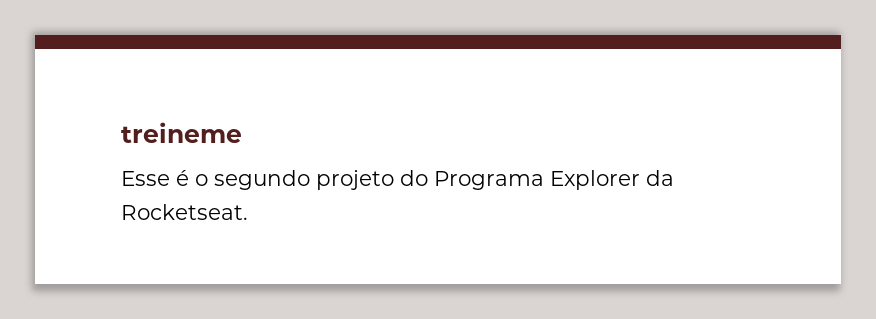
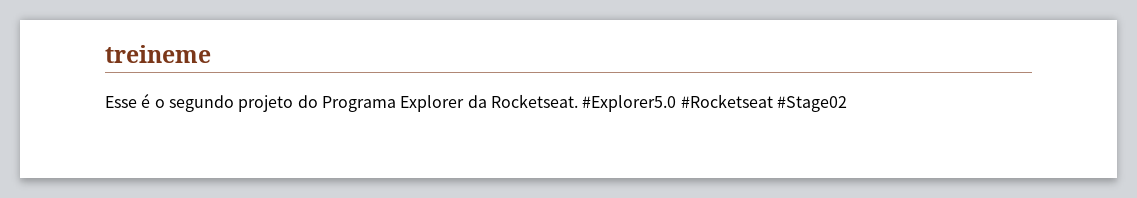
(248, 212) none -> [582,94,847,112] #Explorer5.0 #Rocketseat #Stage02

